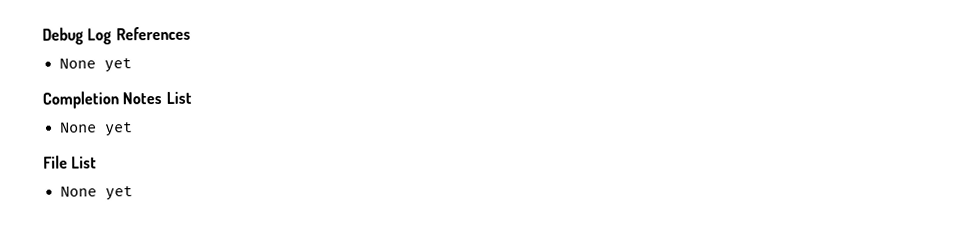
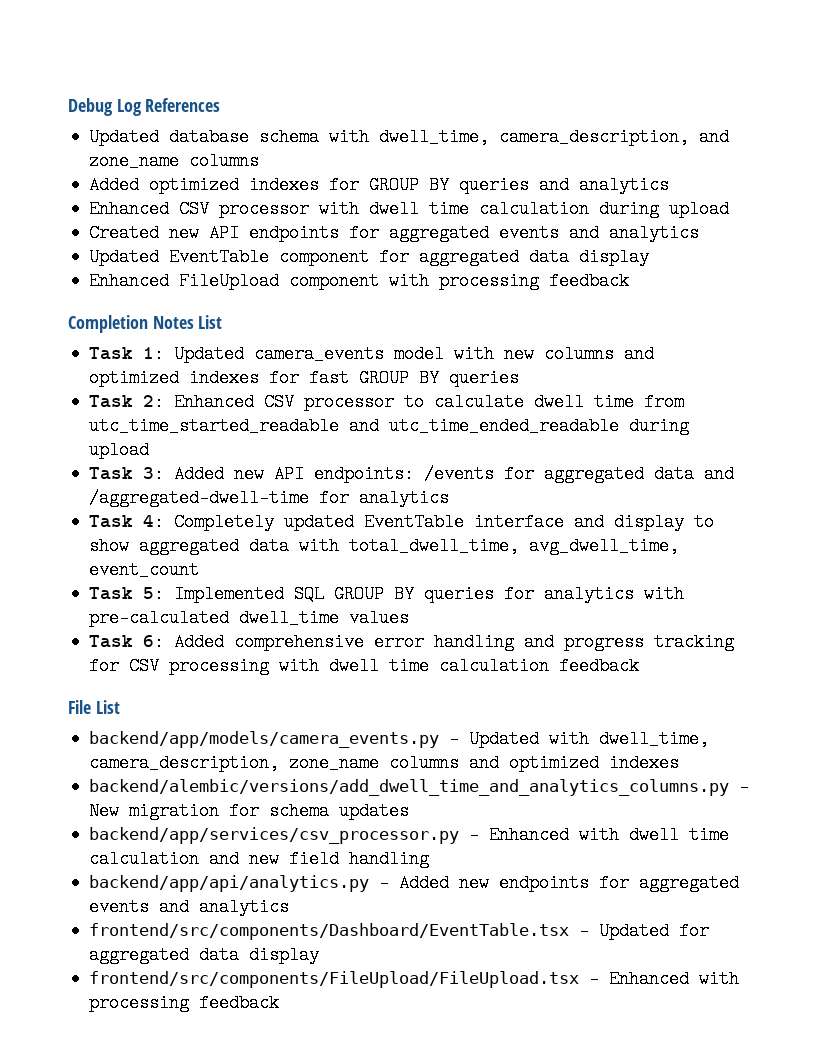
[58,58,132,73] [42,91,192,109] [58,122,133,137] [43,155,98,169] [59,186,133,201] None yet // Completion Notes List // None yet // File List // None yet -> [89,128,730,146] [89,152,260,170] [89,176,670,194] [89,200,730,218] [89,224,700,242] [89,248,650,266] [89,272,630,290] [68,315,223,333] [89,345,655,363] [89,369,520,387] [89,393,685,411] [89,417,690,435] [89,441,150,459] [89,465,735,483] [89,489,450,507] [89,513,715,531] [89,537,680,555] [89,561,200,579] [89,585,685,603] [89,609,410,627] [89,633,735,651] [89,657,640,675] [68,700,120,714] [89,730,710,748] [89,754,680,772] [89,778,750,796] [89,802,410,820] [89,826,730,844] [89,850,430,868] [89,874,740,892] [89,898,290,916] [89,922,710,940] [89,946,320,964] [89,970,740,988] [89,994,280,1012] Updated database schema with dwell_time, camera_description, and zone_name columns // Added optimized indexes for GROUP BY queries and analytics // Enhanced CSV processor with dwell time calculation during upload // Created new API endpoints for aggregated events and analytics // Updated EventTable component for aggregated data display // Enhanced FileUpload component with processing feedback // Completion Notes List // Task 1: Updated camera_events model with new columns and optimized indexes for fast GROUP BY queries // Task 2: Enhanced CSV processor to calculate dwell time from utc_time_started_readable and utc_time_ended_readable during upload // Task 3: Added new API endpoints: /events for aggregated data and /aggregated-dwell-time for analytics // Task 4: Completely updated EventTable interface and display to show aggregated data with total_dwell_time, avg_dwell_time, event_count // Task 5: Implemented SQL GROUP BY queries for analytics with pre-calculated dwell_time values // Task 6: Added comprehensive error handling and progress tracking for CSV processing with dwell time calculation feedback // File List // backend/app/models/camera_events.py - Updated with dwell_time, camera_description, zone_name columns and optimized indexes // backend/alembic/versions/add_dwell_time_and_analytics_columns.py - New migration for schema updates // backend/app/services/csv_processor.py - Enhanced with dwell time calculation and new field handling // backend/app/api/analytics.py - Added new endpoints for aggregated events and analytics // frontend/src/components/Dashboard/EventTable.tsx - Updated for aggregated data display // frontend/src/components/FileUpload/FileUpload.tsx - Enhanced with processing feedback

